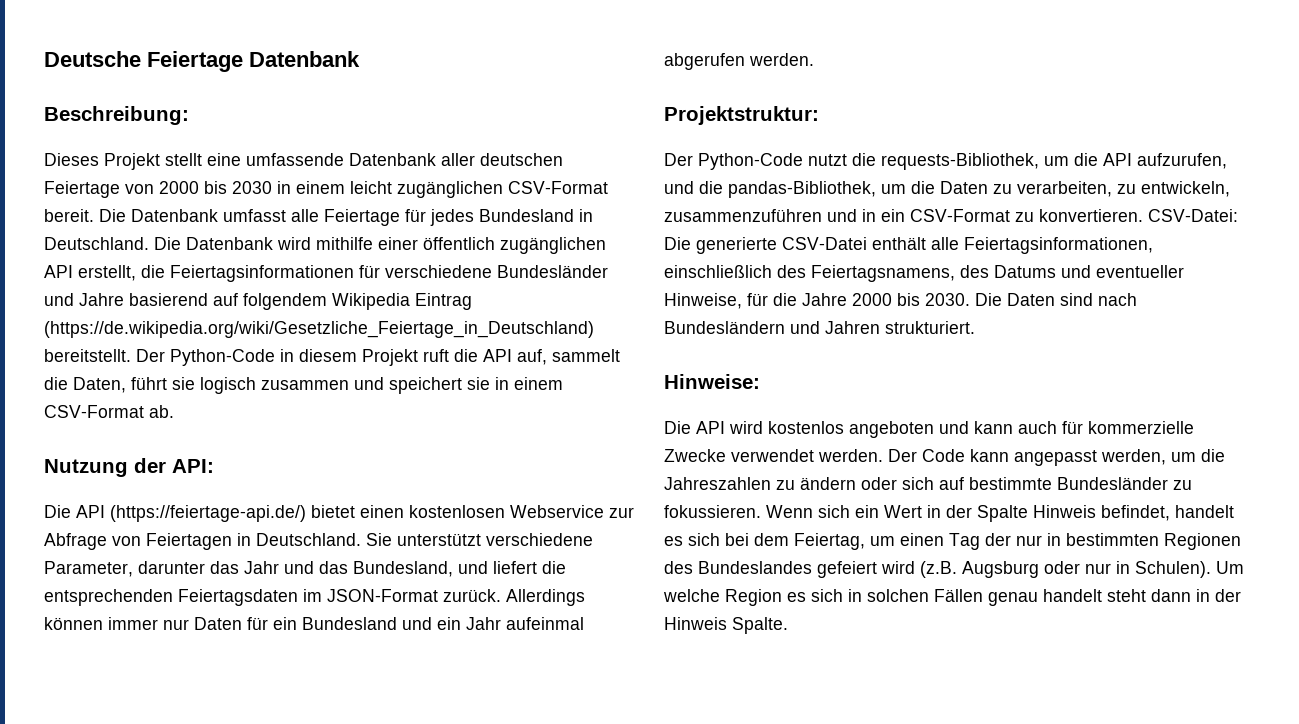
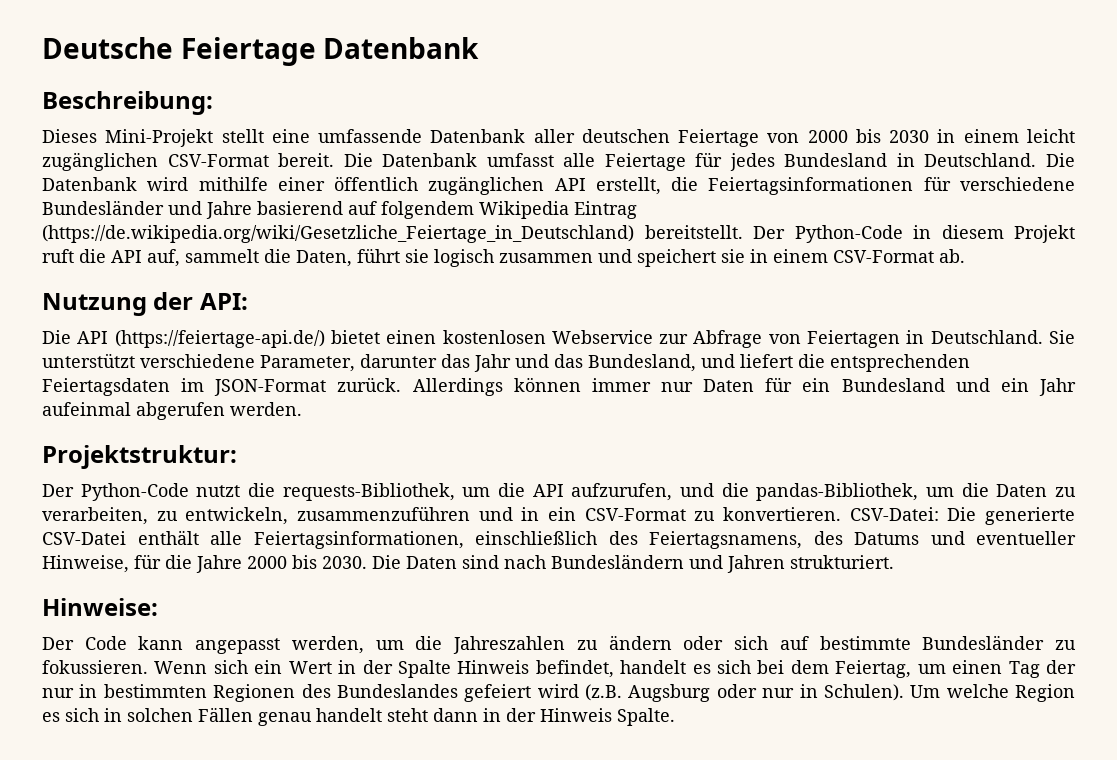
[104,153,160,170] Projekt -> [105,129,214,147] Mini-Projekt
[664,421,1194,438] [664,449,883,462] Die API wird kostenlos angeboten und kann auch für kommerzielle Zwecke verwendet werden. -> (158, 607) none

